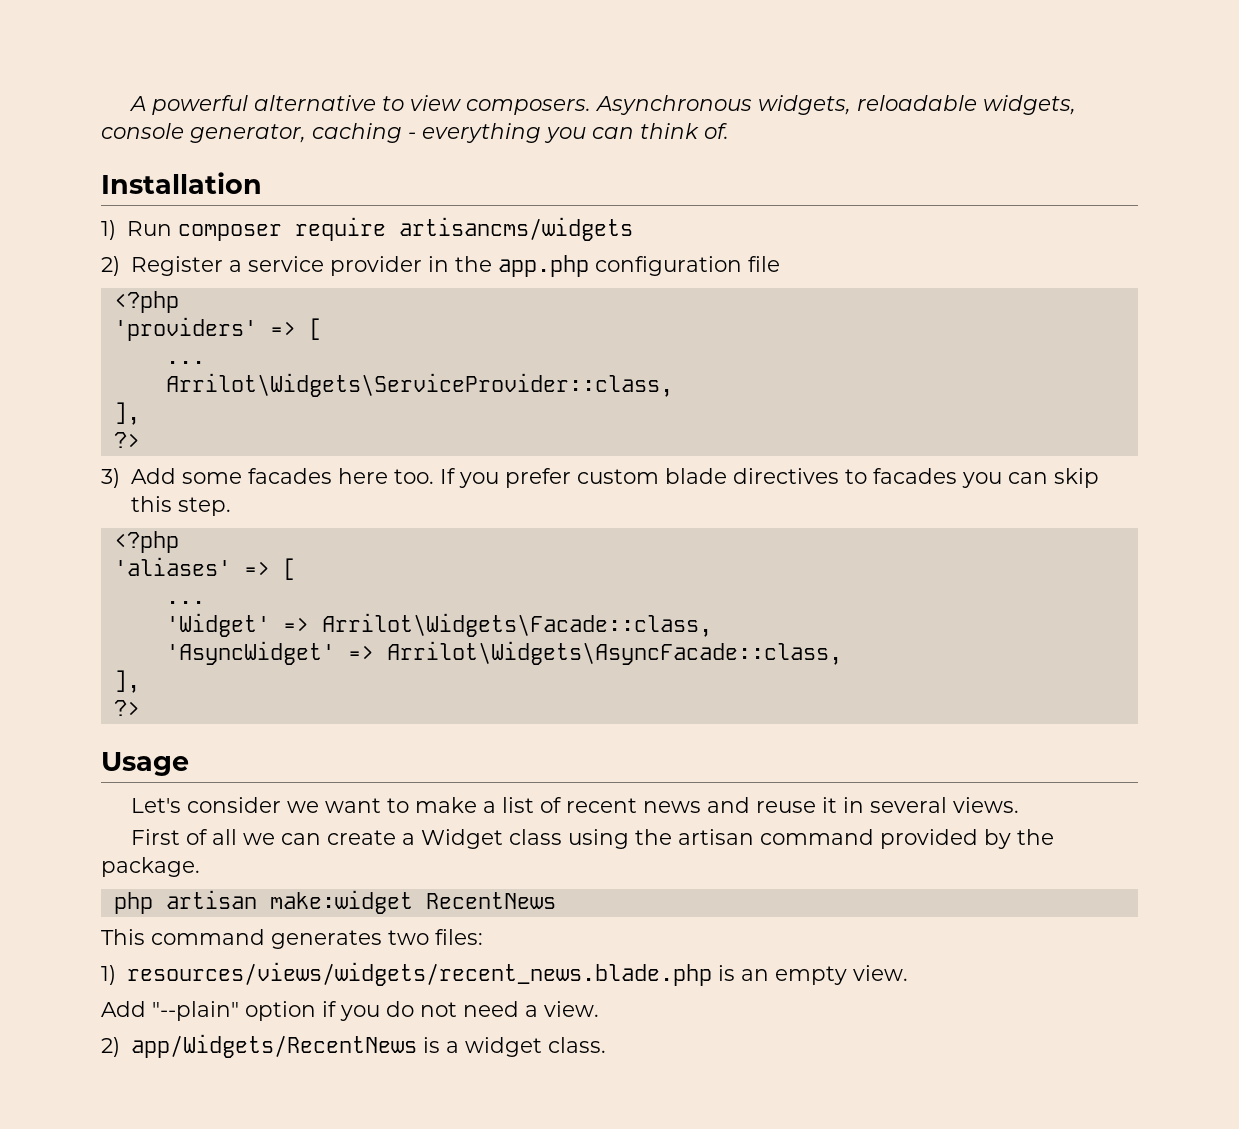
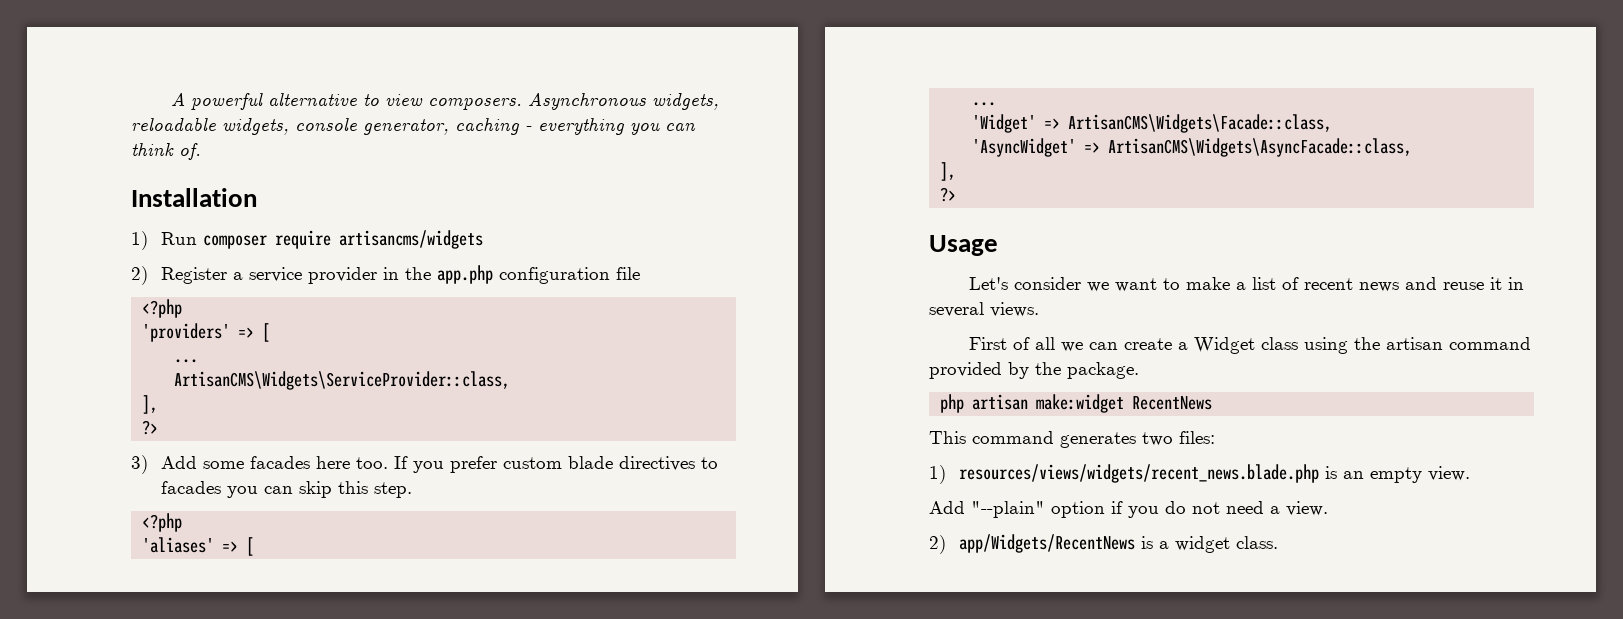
[165,373,673,397] Arrilot\Widgets\ServiceProvider::class, -> [174,371,511,390] ArtisanCMS\Widgets\ServiceProvider::class,
[321,613,712,637] Arrilot\Widgets\Facade::class, -> [1068,114,1333,133] ArtisanCMS\Widgets\Facade::class,
[386,641,842,665] Arrilot\Widgets\AsyncFacade::class, -> [1108,138,1413,157] ArtisanCMS\Widgets\AsyncFacade::class,

